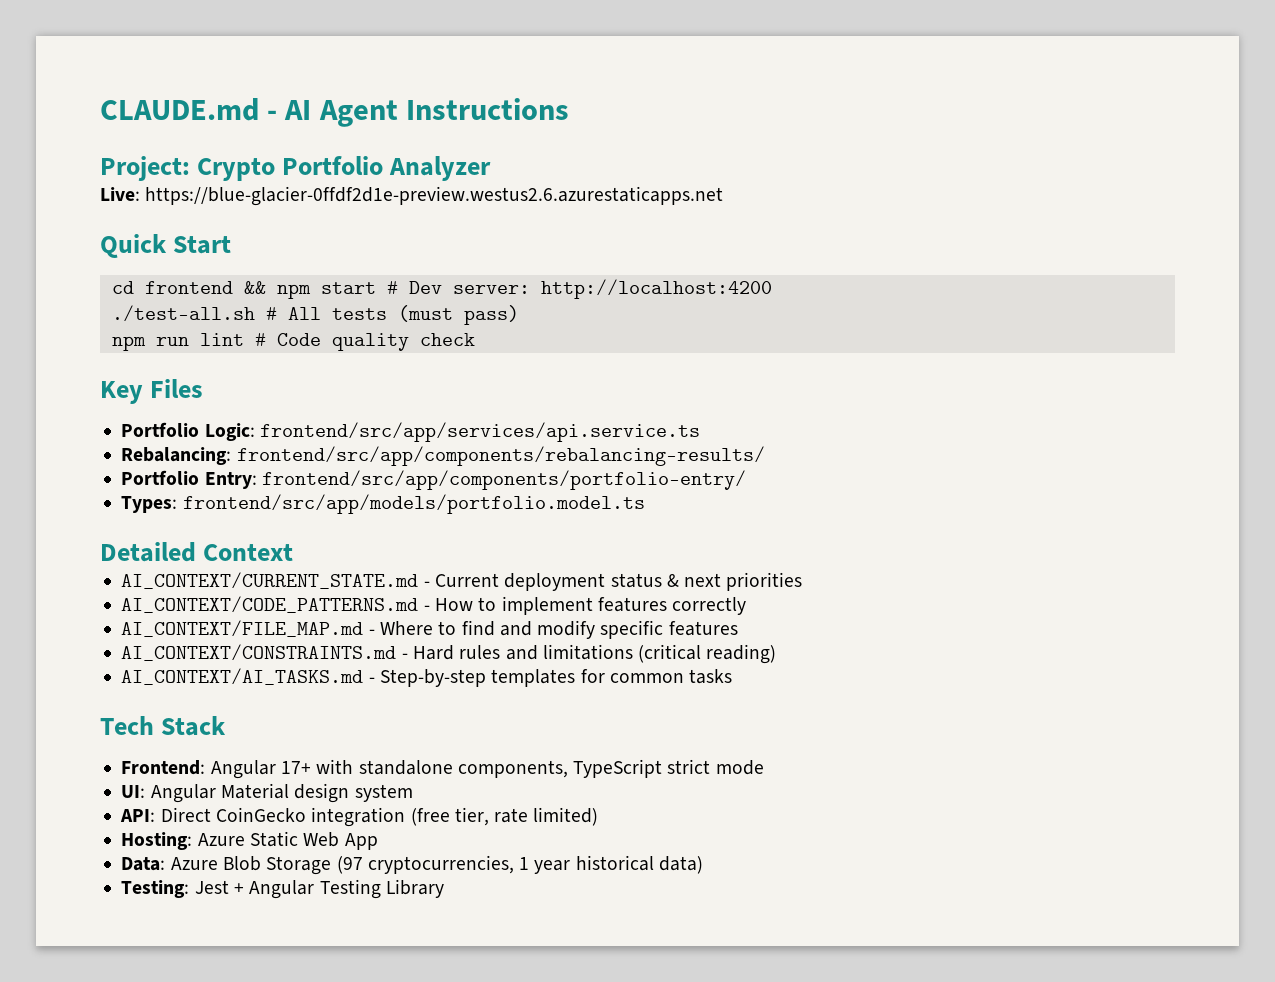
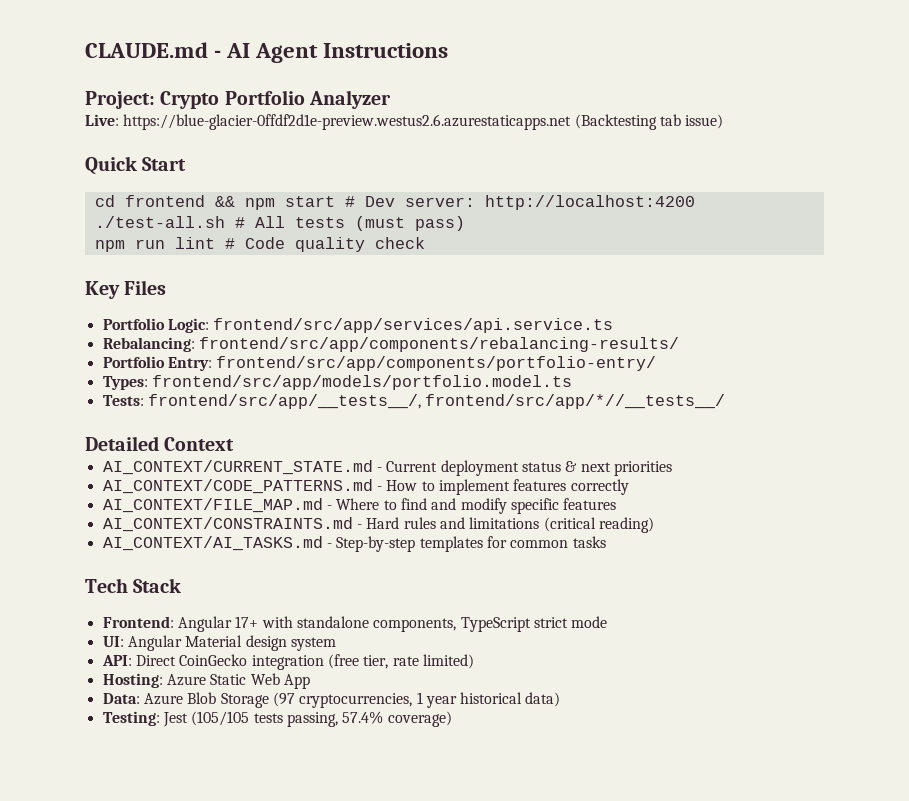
(724, 196) none -> [574,114,724,130] (Backtesting tab issue)
(645, 504) none -> [102,394,726,409] // Tests: frontend/src/app/__tests__/, frontend/src/app/*//__tests__/
[233,879,444,899] + Angular Testing Library -> [191,711,452,727] (105/105 tests passing, 57.4% coverage)

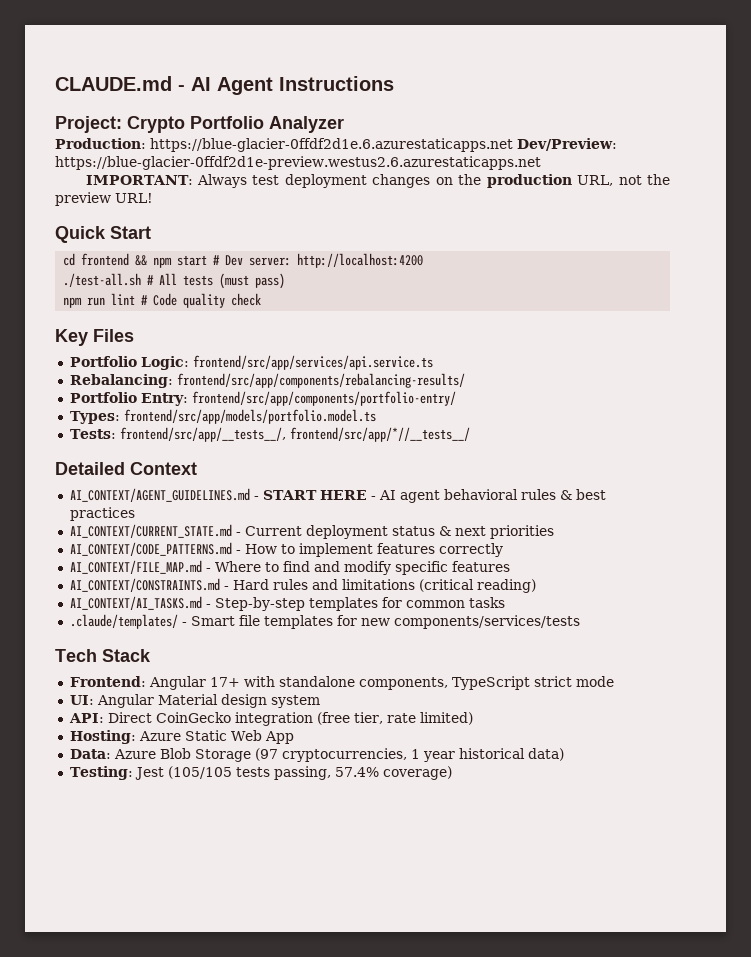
[85,114,724,130] Live: https://blue-glacier-0ffdf2d1e-preview.westus2.6.azurestaticapps.net (Backtesting tab issue) -> [55,138,617,152] [55,156,541,170] [85,174,671,188] [55,192,153,206] Production: https://blue-glacier-0ffdf2d1e.6.azurestaticapps.net Dev/Preview: https://blue-glacier-0ffdf2d1e-preview.westus2.6.azurestaticapps.net // IMPORTANT: Always test deployment changes on the production URL, not the preview URL!
(235, 444) none -> [69,488,606,503] [69,507,135,521] // AI_CONTEXT/AGENT_GUIDELINES.md - START HERE - AI agent behavioral rules & best practices
(606, 542) none -> [69,614,580,629] // .claude/templates/ - Smart file templates for new components/services/tests

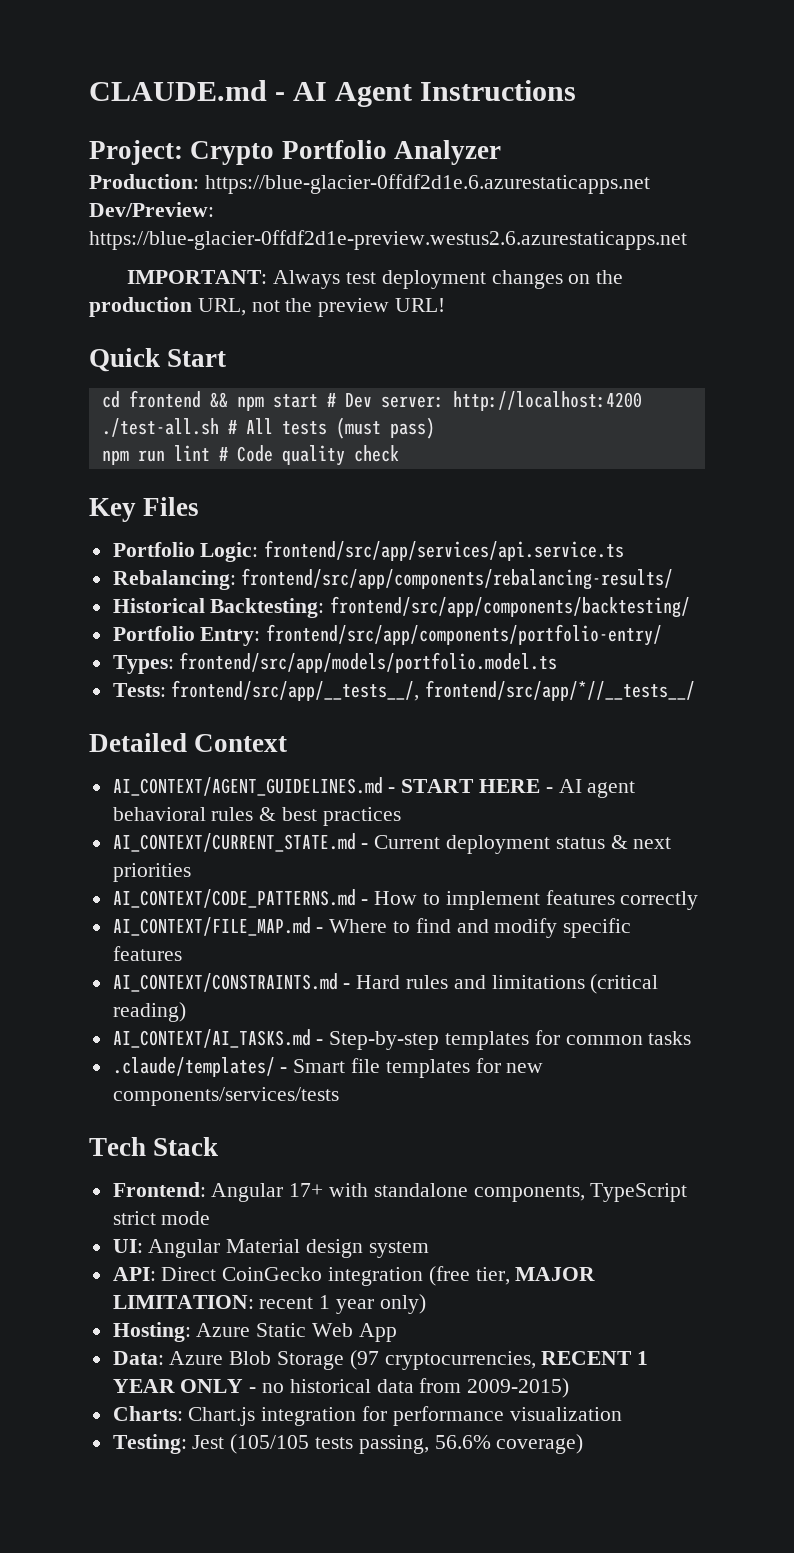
(465, 380) none -> [112,596,691,618] // Historical Backtesting: frontend/src/app/components/backtesting/
[386,712,473,725] rate limited) -> [515,1267,596,1281] [112,1294,426,1314] MAJOR LIMITATION: recent 1 year only)
[410,748,564,762] 1 year historical data) -> [541,1351,649,1365] [112,1378,570,1398] [112,1406,622,1426] RECENT 1 YEAR ONLY - no historical data from 2009-2015) // Charts: Chart.js integration for performance visualization
[334,767,379,777] 57.4% -> [434,1435,491,1449] 56.6%

